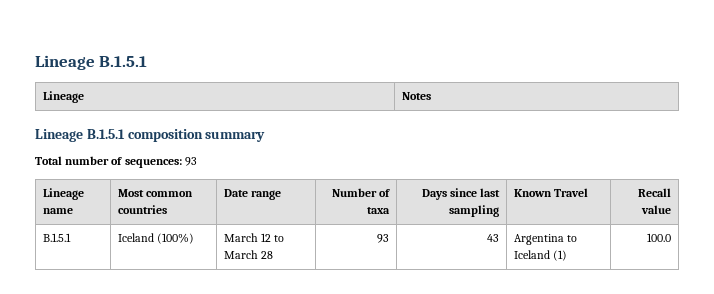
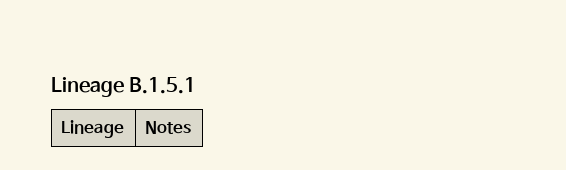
[35,129,266,142] [35,156,197,168] [42,188,84,200] [42,208,73,214] [117,189,193,197] [117,205,167,214] [223,189,281,200] [332,188,391,197] [367,207,391,214] [421,188,501,200] [449,205,500,217] [513,188,588,197] [638,188,672,197] [641,205,672,214] [42,233,71,242] [117,233,194,244] [223,233,285,242] [223,250,273,259] [377,234,390,243] [487,234,500,242] [513,234,577,245] [513,250,567,261] [647,233,672,242] // Lineage B.1.5.1 composition summary // Total number of sequences: 93 // Lineage name | Most common countries | Date range | Number of taxa | Days since last sampling | Known Travel | Recall value // B.1.5.1 | Iceland (100%) | March 12 to March 28 | 93 | 43 | Argentina to Iceland (1) | 100.0 -> (192, 127) none

